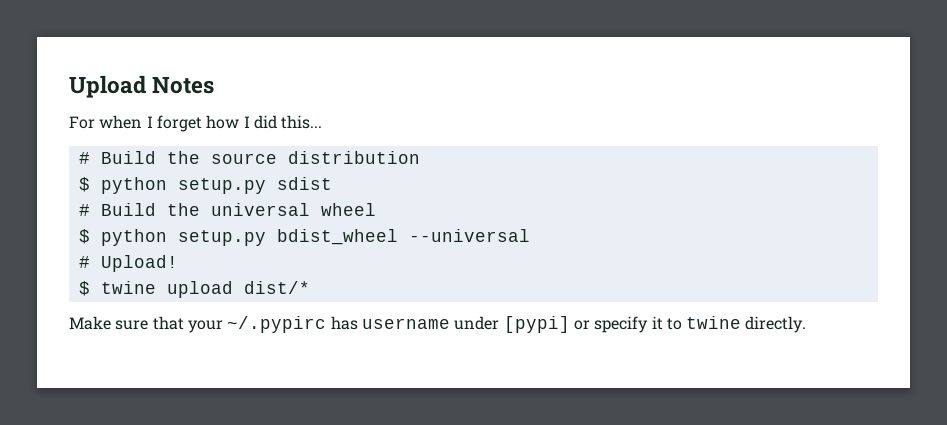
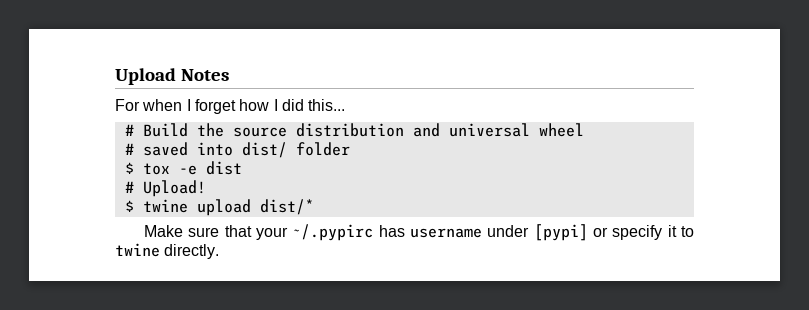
[78,177,332,194] [78,203,376,216] [78,229,530,246] // $ python setup.py sdist // # Build the universal wheel // $ python setup.py bdist_wheel --universal -> [412,123,584,137] [124,142,350,158] [124,161,242,175] and universal wheel // # saved into dist/ folder // $ tox -e dist

